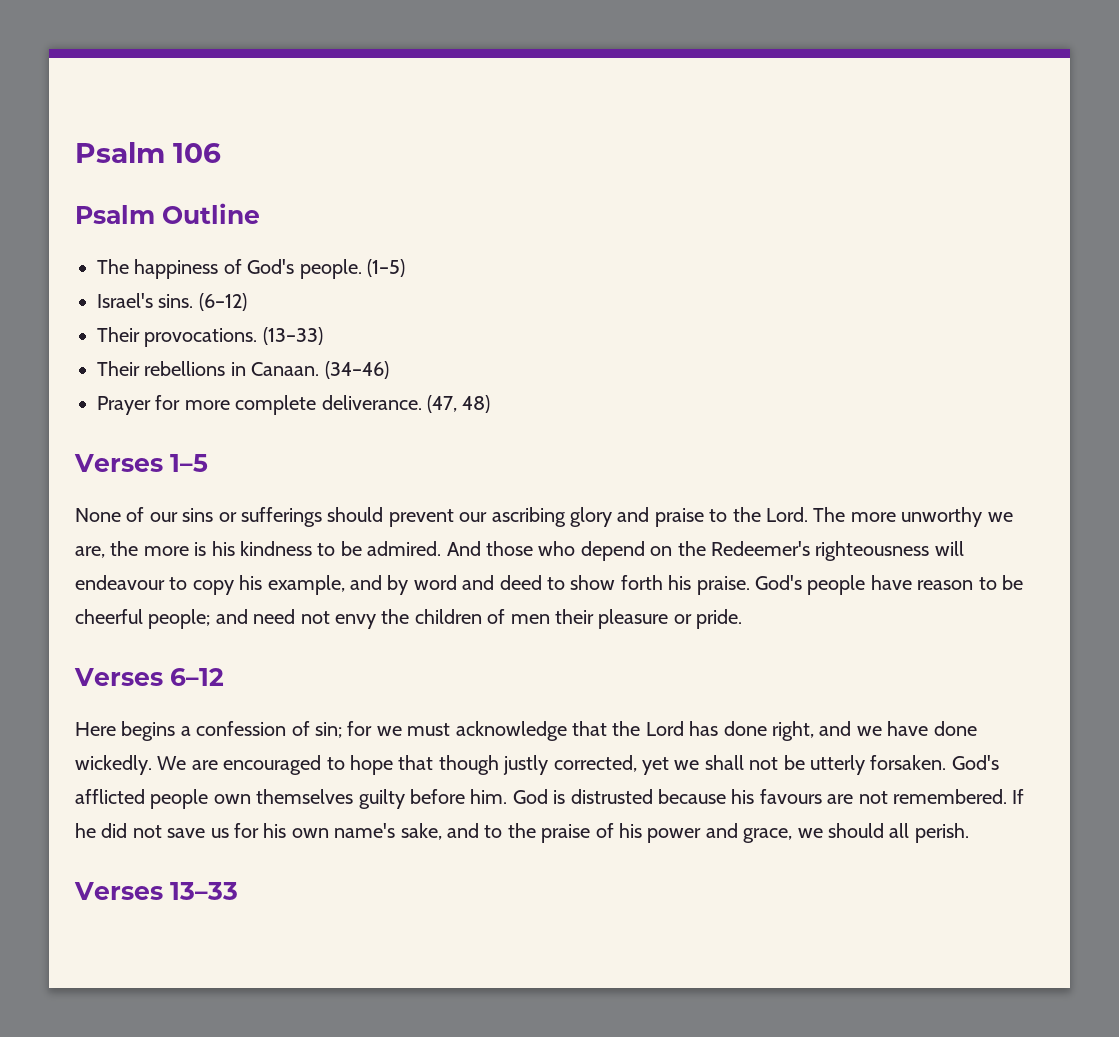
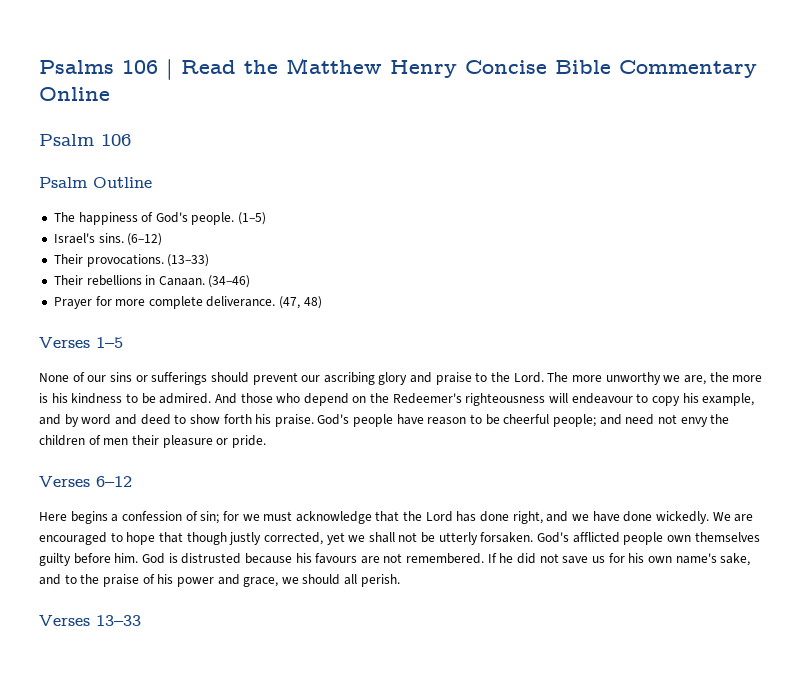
(75, 152) none -> [39,58,757,80] [39,87,110,101] Psalms 106 | Read the Matthew Henry Concise Bible Commentary Online //

